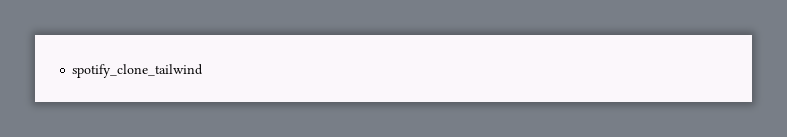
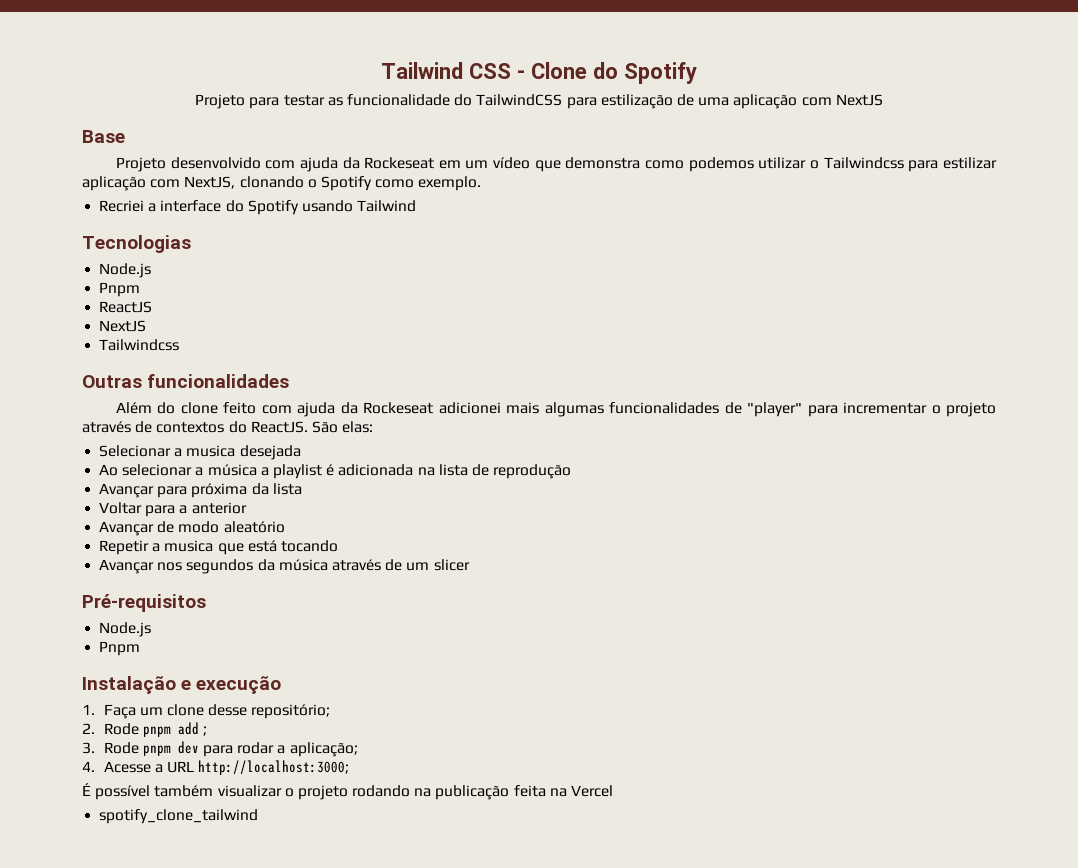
(72, 71) none -> [381,62,697,84] [195,94,883,109] [82,130,125,143] [115,157,997,172] [82,176,482,191] [99,200,417,215] [82,235,191,253] [99,263,152,278] [99,282,141,297] [99,301,153,313] [99,320,147,332] [99,339,180,351] [82,374,290,388] [115,402,996,417] [82,421,374,433] [99,445,301,460] [99,464,572,479] [99,483,302,498] [99,502,247,517] [99,521,285,536] [99,540,338,555] [99,559,470,574] [82,594,206,612] [99,622,152,637] [99,641,141,656] [82,676,282,694] [82,704,331,719] [82,722,208,737] [82,741,358,757] [82,760,350,775] [82,783,614,800] Tailwind CSS - Clone do Spotify // Projeto para testar as funcionalidade do TailwindCSS para estilização de uma aplicação com NextJS // Base // Projeto desenvolvido com ajuda da Rockeseat em um vídeo que demonstra como podemos utilizar o Tailwindcss para estilizar aplicação com NextJS, clonando o Spotify como exemplo. // Recriei a interface do Spotify usando Tailwind // Tecnologias // Node.js // Pnpm // ReactJS // NextJS // Tailwindcss // Outras funcionalidades // Além do clone feito com ajuda da Rockeseat adicionei mais algumas funcionalidades de "player" para incrementar o projeto através de contextos do ReactJS. São elas: // Selecionar a musica desejada // Ao selecionar a música a playlist é adicionada na lista de reprodução // Avançar para próxima da lista // Voltar para a anterior // Avançar de modo aleatório // Repetir a musica que está tocando // Avançar nos segundos da música através de um slicer // Pré-requisitos // Node.js // Pnpm // Instalação e execução // 1. Faça um clone desse repositório; // 2. Rode pnpm add ; // 3. Rode pnpm dev para rodar a aplicação; // 4. Acesse a URL http://localhost:3000; // É possível também visualizar o projeto rodando na publicação feita na Vercel //

